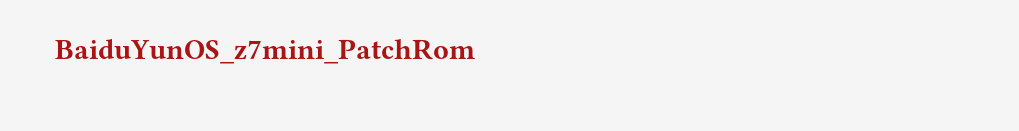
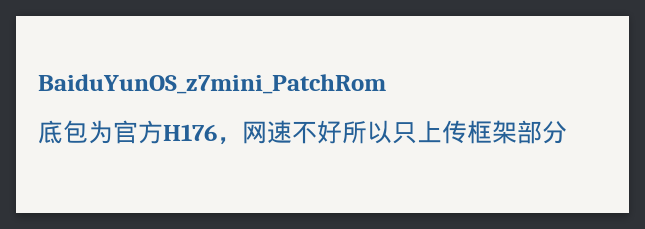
(475, 51) none -> [38,120,567,145] // 底包为官方H176，网速不好所以只上传框架部分

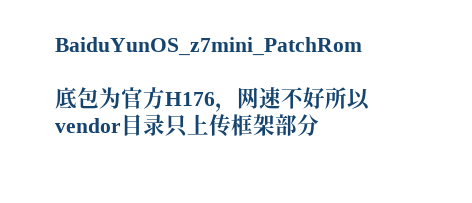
(392, 132) none -> [55,114,165,136] vendor目录

